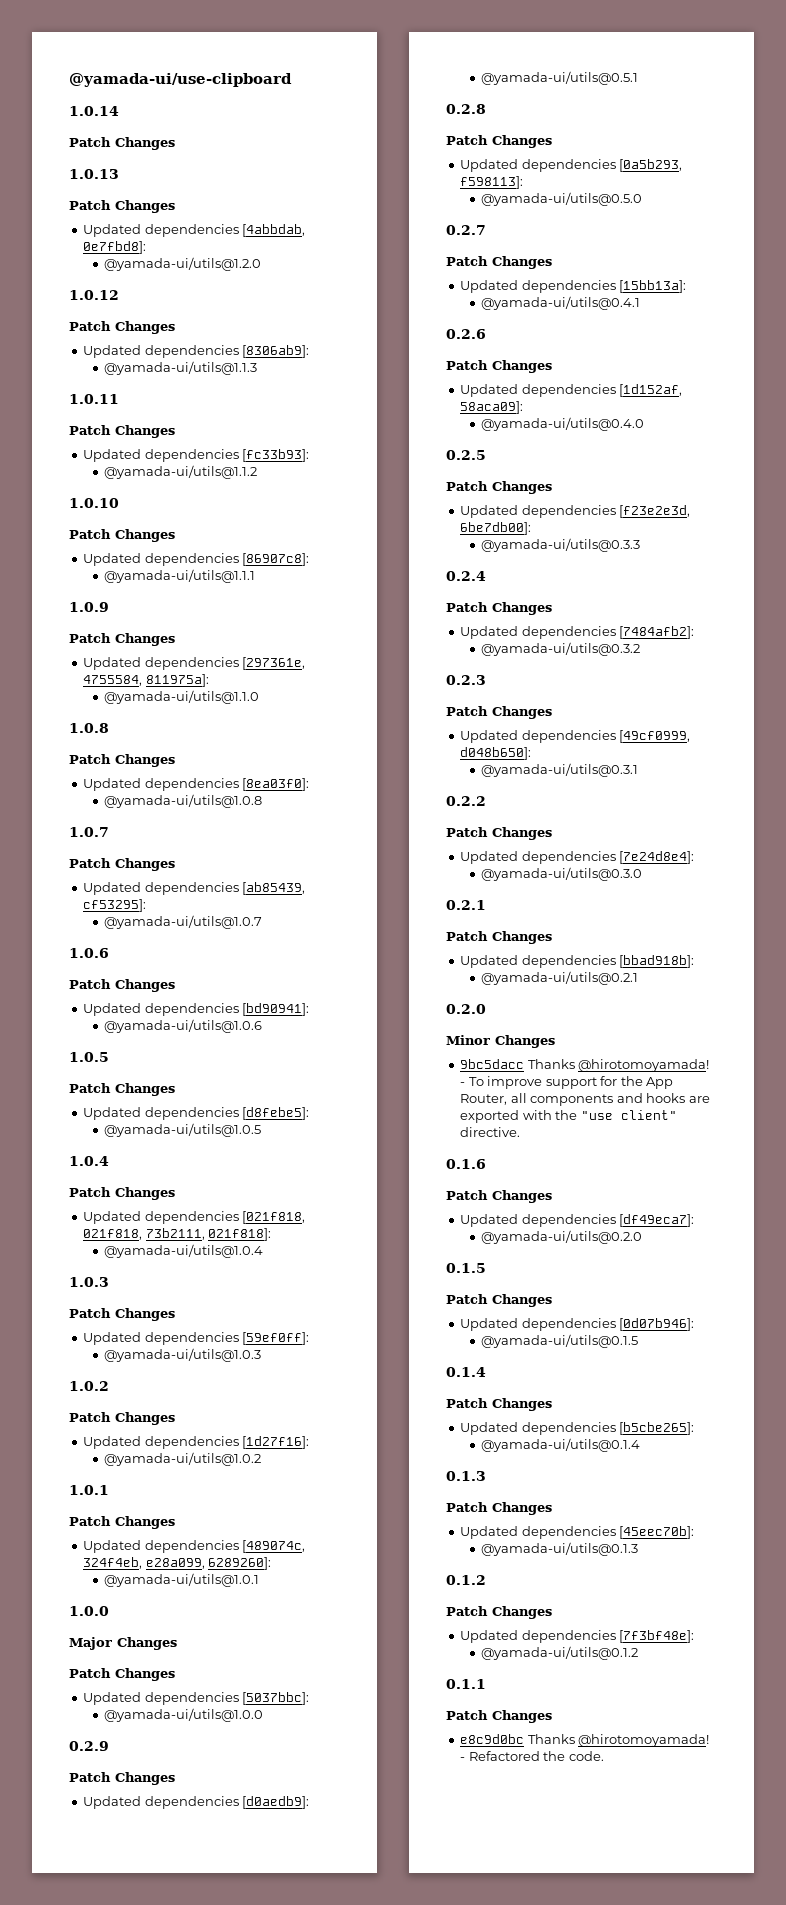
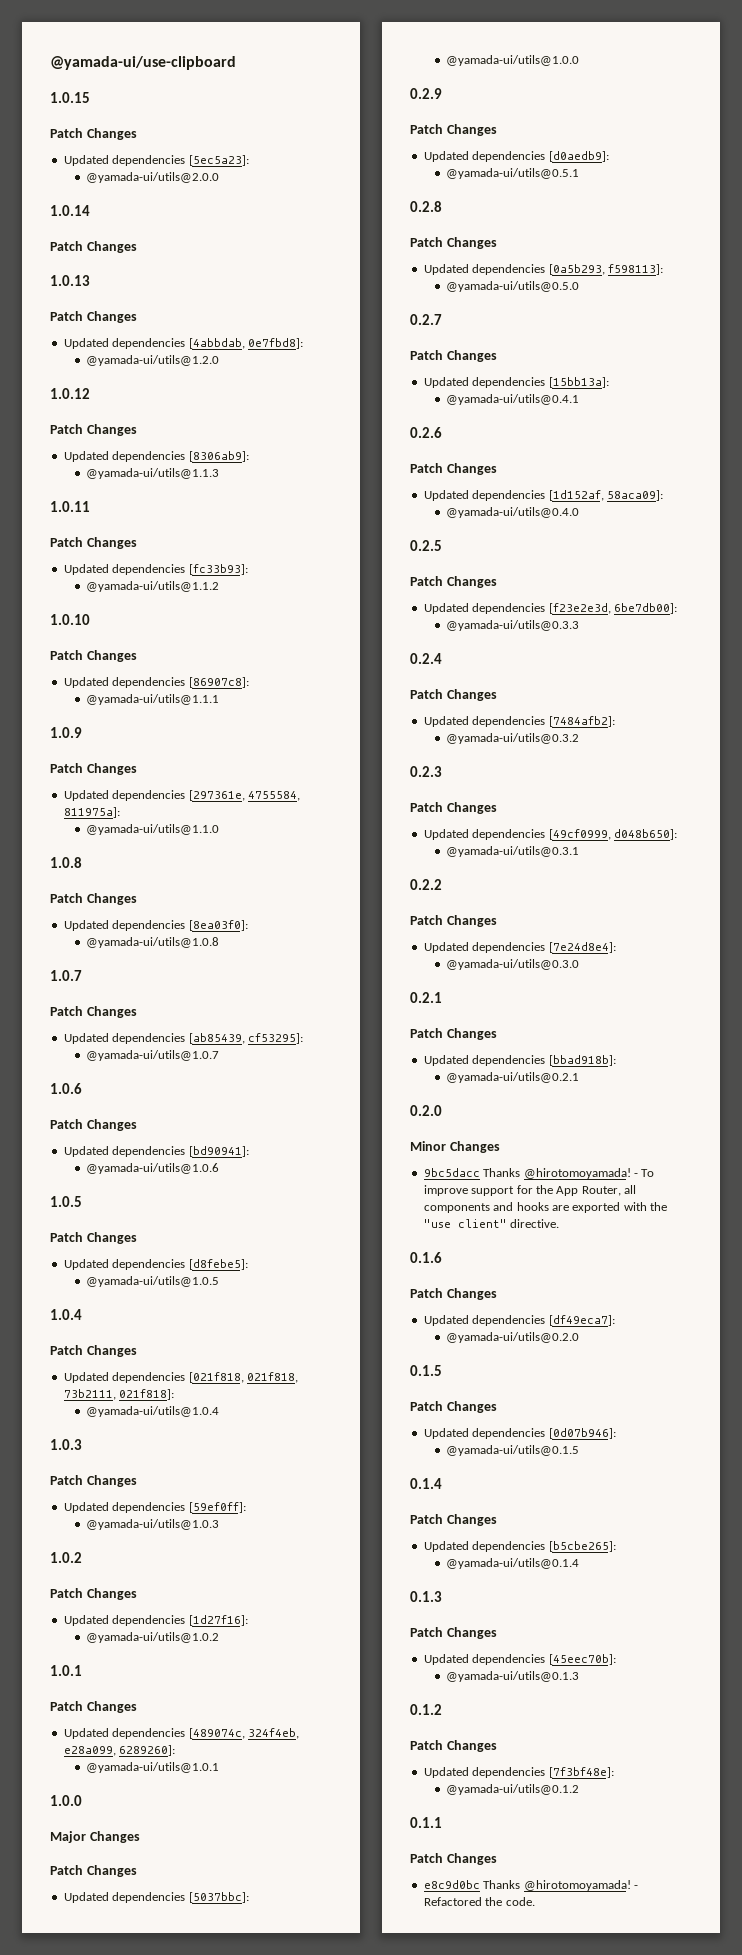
(292, 80) none -> [50,92,90,103] [50,128,137,140] [63,155,249,166] [85,172,219,183] // 1.0.15 // Patch Changes // Updated dependencies [5ec5a23]: // @yamada-ui/utils@2.0.0

